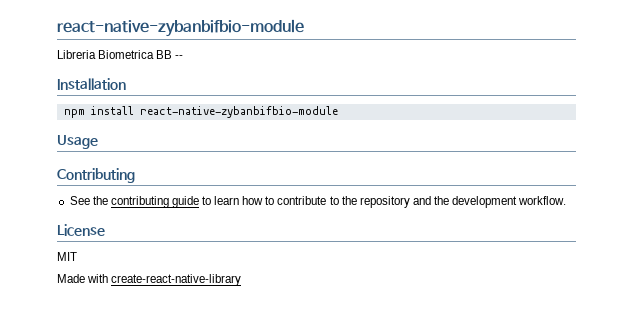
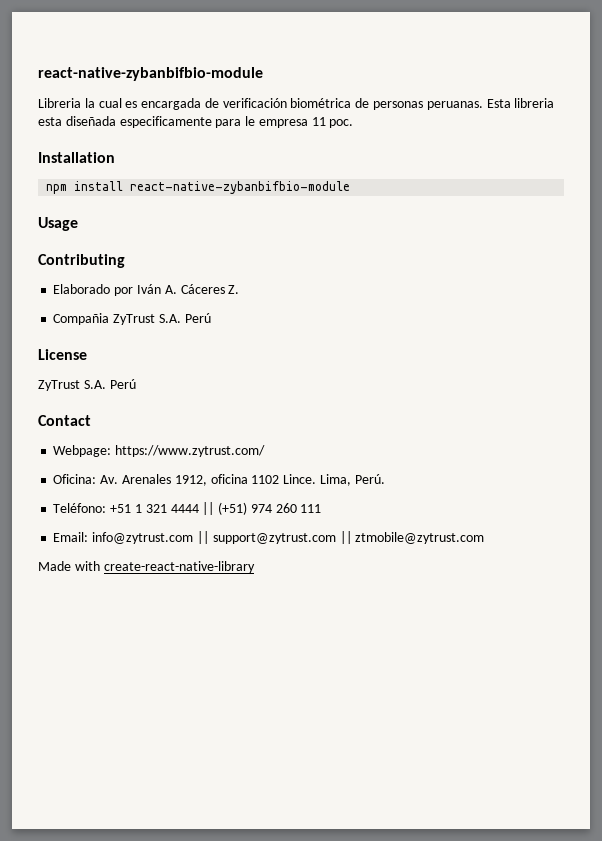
[98,50,184,59] Biometrica BB -- -> [84,98,555,110] [38,116,354,128] la cual es encargada de verificación biométrica de personas peruanas. Esta libreria esta diseñada especificamente para le empresa 11 poc.
[69,196,567,208] [57,224,105,236] [57,252,77,261] See the contributing guide to learn how to contribute to the repository and the development workflow. // License // MIT -> [53,284,240,296] [53,313,211,325] [38,349,87,360] [38,379,136,391] [38,415,91,426] [53,445,266,457] [53,474,385,486] [53,502,322,515] [53,531,485,544] Elaborado por Iván A. Cáceres Z. // Compañia ZyTrust S.A. Perú // License // ZyTrust S.A. Perú // Contact // Webpage: https://www.zytrust.com/ // Oficina: Av. Arenales 1912, oficina 1102 Lince. Lima, Perú. // Teléfono: +51 1 321 4444 || (+51) 974 260 111 // Email: info@zytrust.com || support@zytrust.com || ztmobile@zytrust.com

